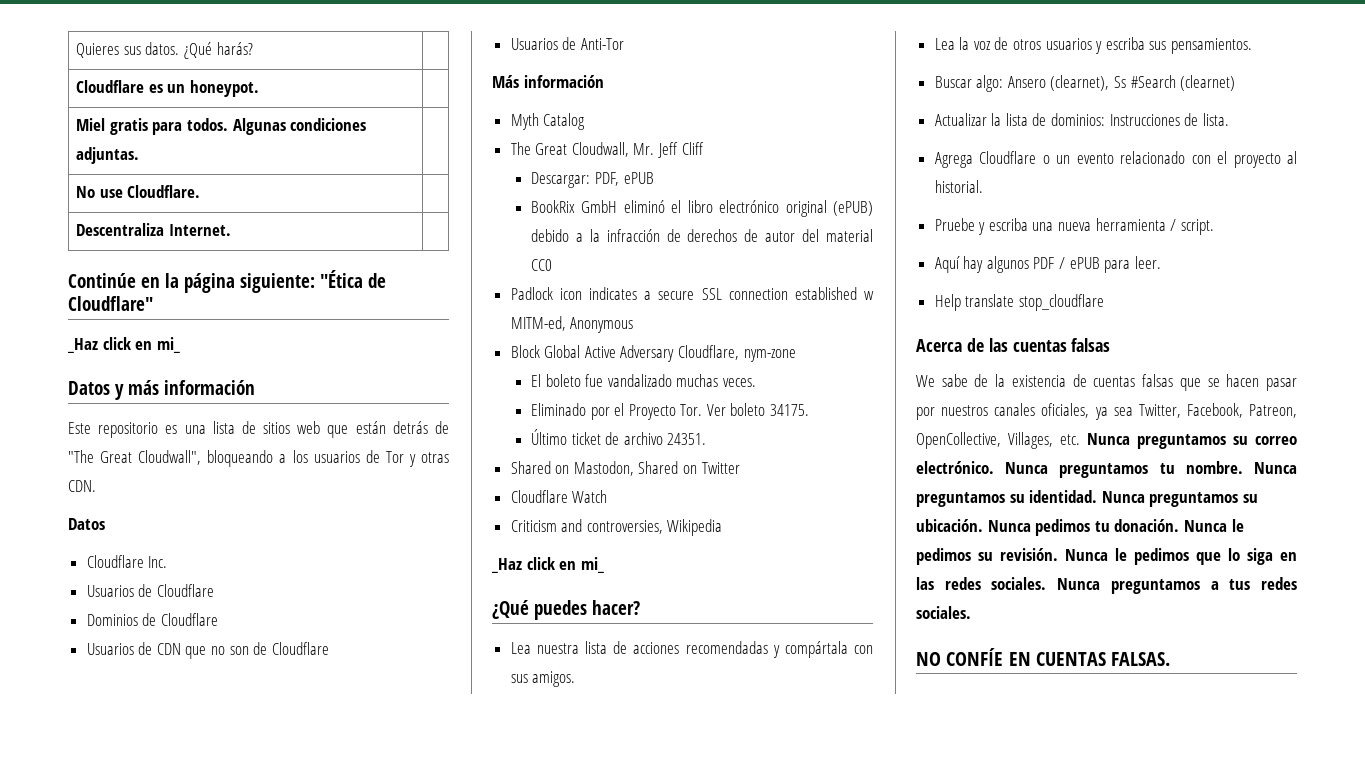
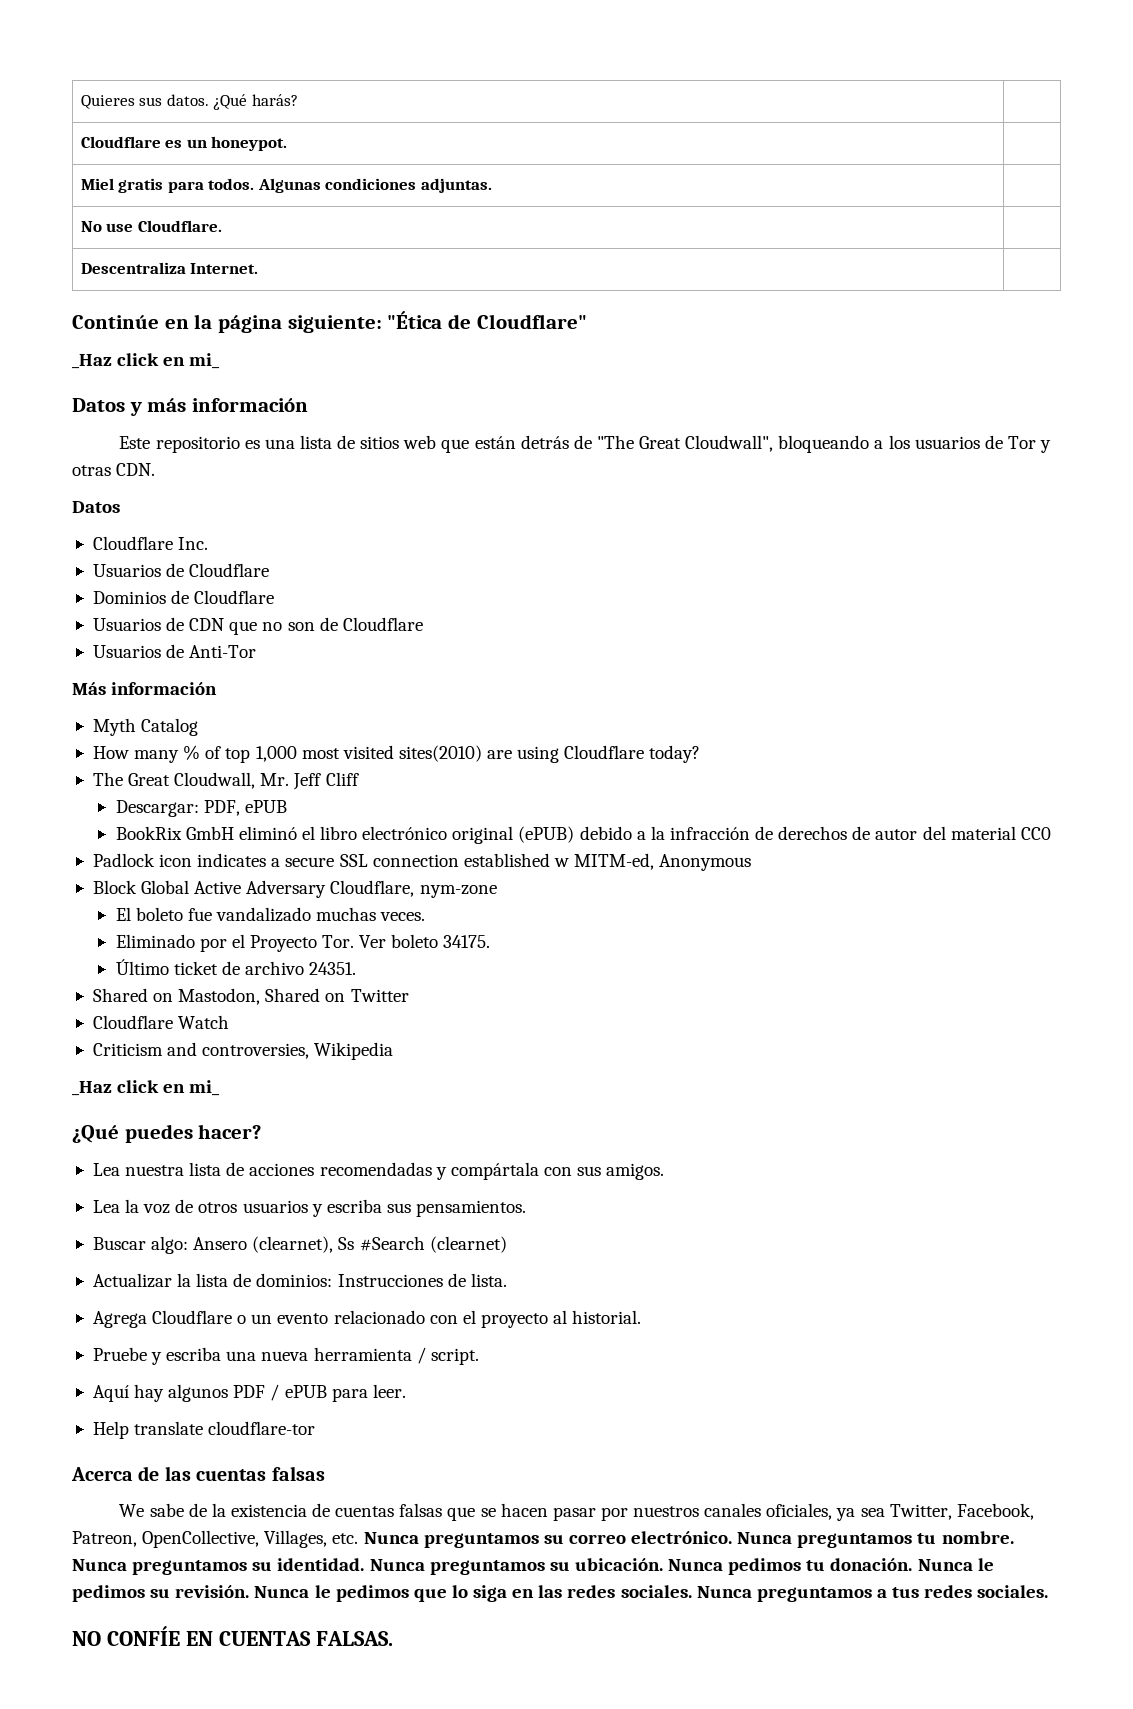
(586, 121) none -> [92,745,701,763] // How many % of top 1,000 most visited sites(2010) are using Cloudflare today?
[1018,294,1104,311] stop_cloudflare -> [208,1421,316,1435] cloudflare-tor

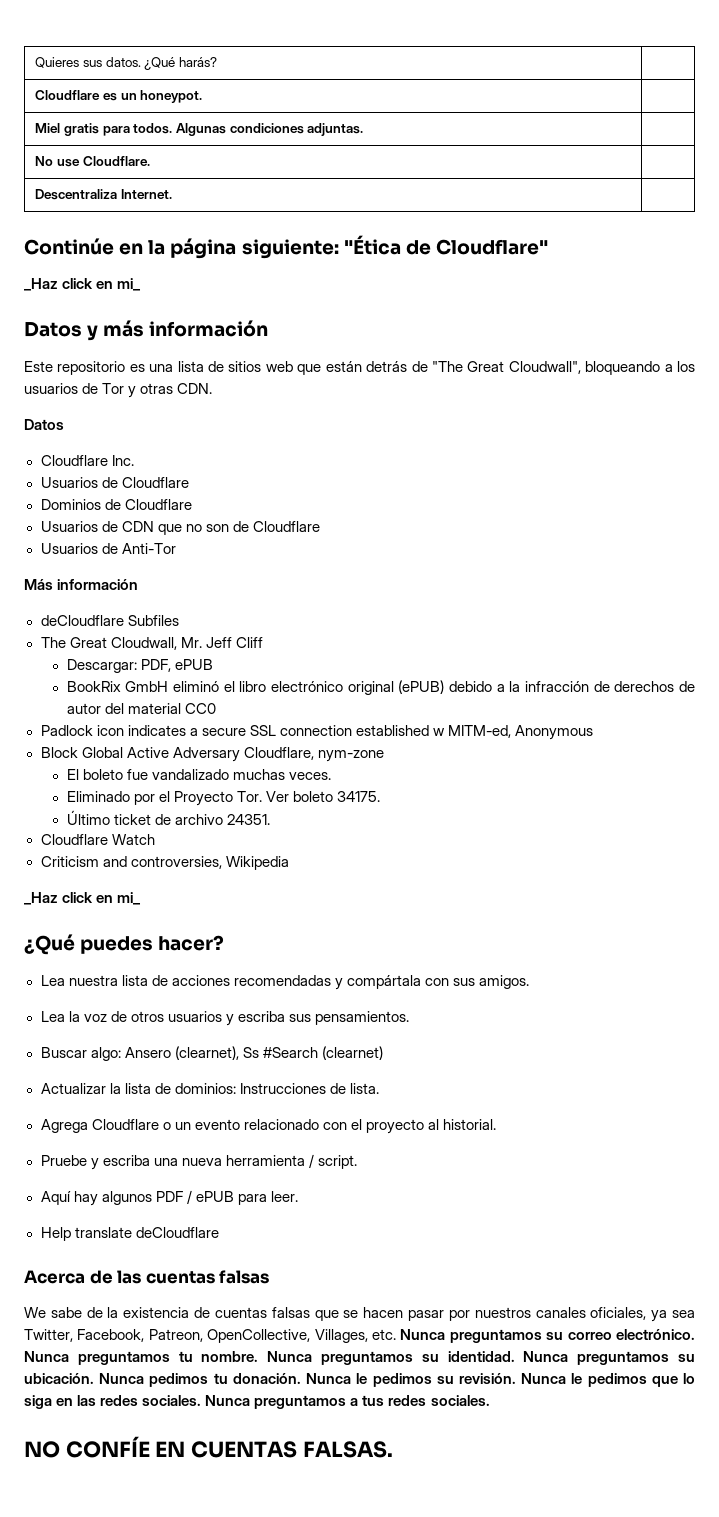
[92,718,199,736] [92,745,701,763] Myth Catalog // How many % of top 1,000 most visited sites(2010) are using Cloudflare today? -> [40,615,179,626] deCloudflare Subfiles
[92,988,409,1005] // Shared on Mastodon, Shared on Twitter -> (270, 819) none
[208,1421,316,1435] cloudflare-tor -> [135,1227,219,1238] deCloudflare

